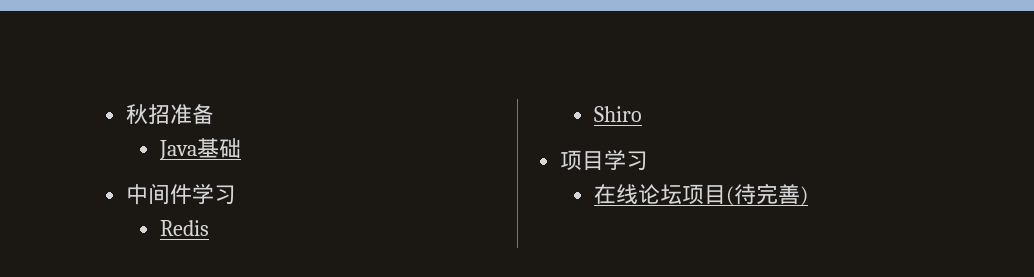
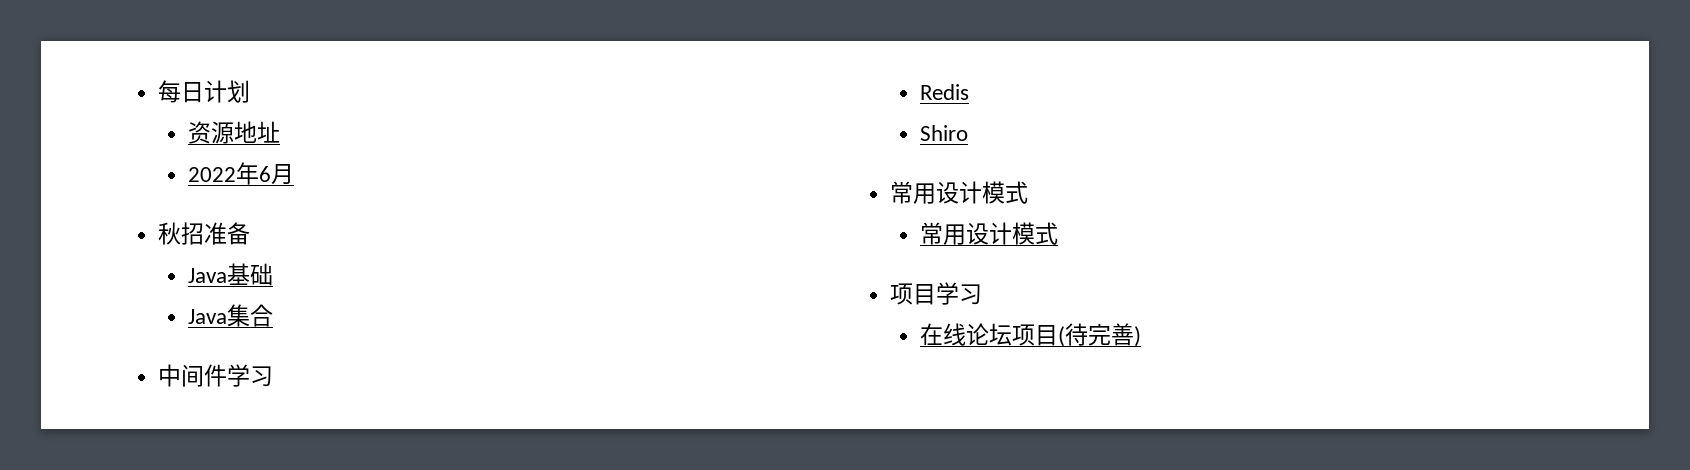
(126, 114) none -> [158,80,251,103] [188,121,281,144] [188,162,295,185] 每日计划 // 资源地址 // 2022年6月 //
(241, 148) none -> [188,304,274,327] // Java集合
(642, 114) none -> [890,181,1029,204] [920,222,1059,245] // 常用设计模式 // 常用设计模式

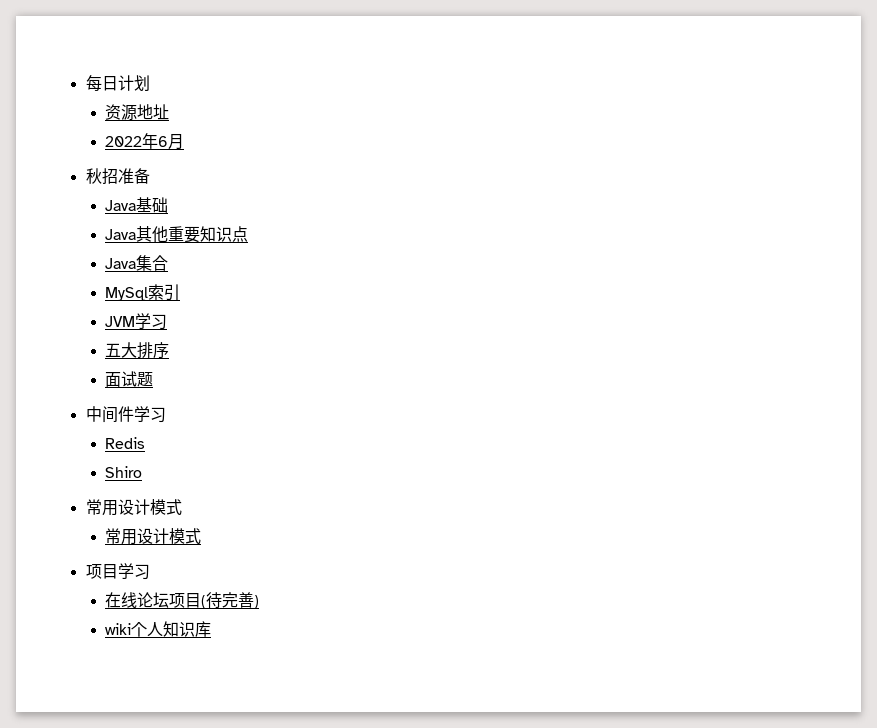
[227,304,274,327] 集合 -> [136,226,249,243] [105,255,169,271] [105,284,181,301] [105,313,168,330] [105,342,170,359] [105,371,154,387] 其他重要知识点 // Java集合 // MySql索引 // JVM学习 // 五大排序 // 面试题
(1142, 336) none -> [105,621,212,637] // wiki个人知识库

